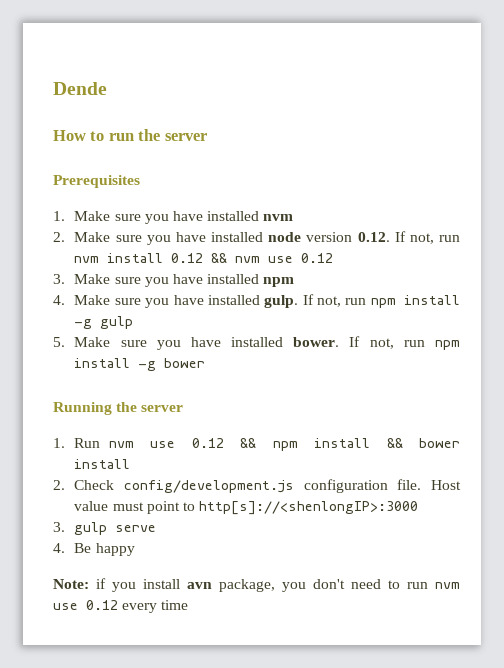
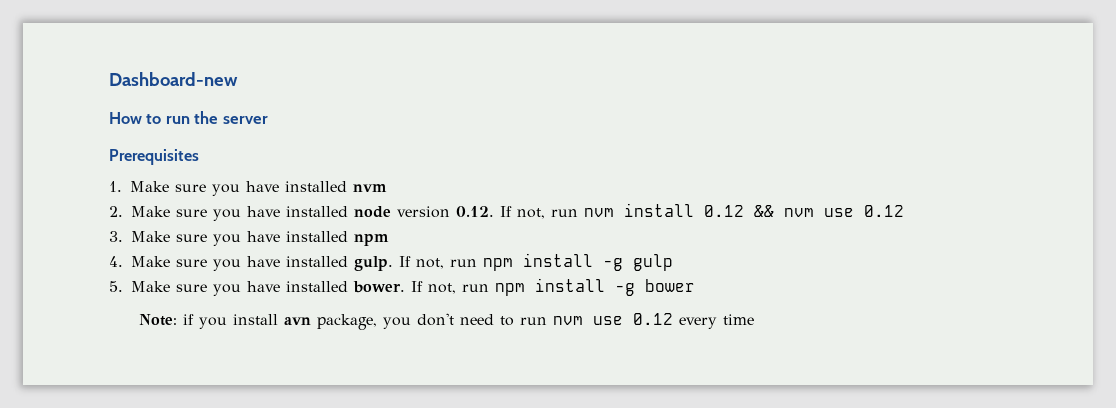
[53,82,107,95] Dende -> [109,72,238,86] Dashboard-new
[53,402,184,415] [53,438,460,451] [74,459,131,469] [53,479,461,493] [74,501,419,515] [53,522,157,535] [53,543,135,556] // Running the server // 1. Run nvm use 0.12 && npm install && bower install // 2. Check config/development.js configuration file. Host value must point to http[s]://<shenlongIP>:3000 // 3. gulp serve // 4. Be happy -> (695, 285) none

